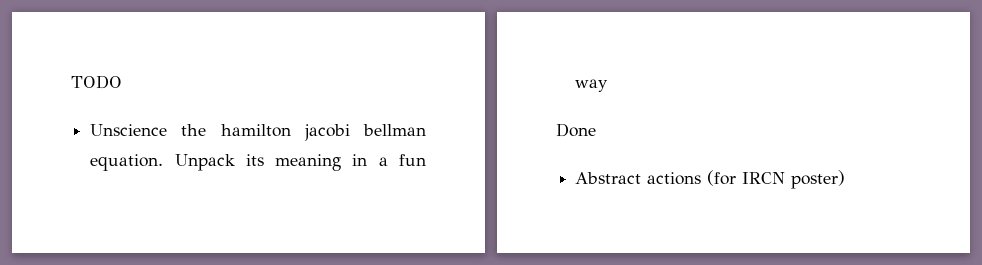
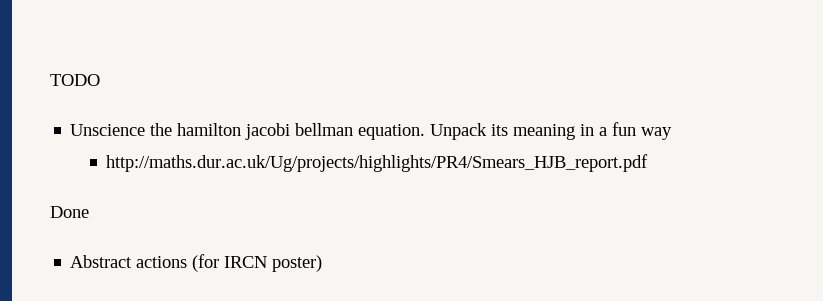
(609, 85) none -> [106,154,649,172] // http://maths.dur.ac.uk/Ug/projects/highlights/PR4/Smears_HJB_report.pdf

